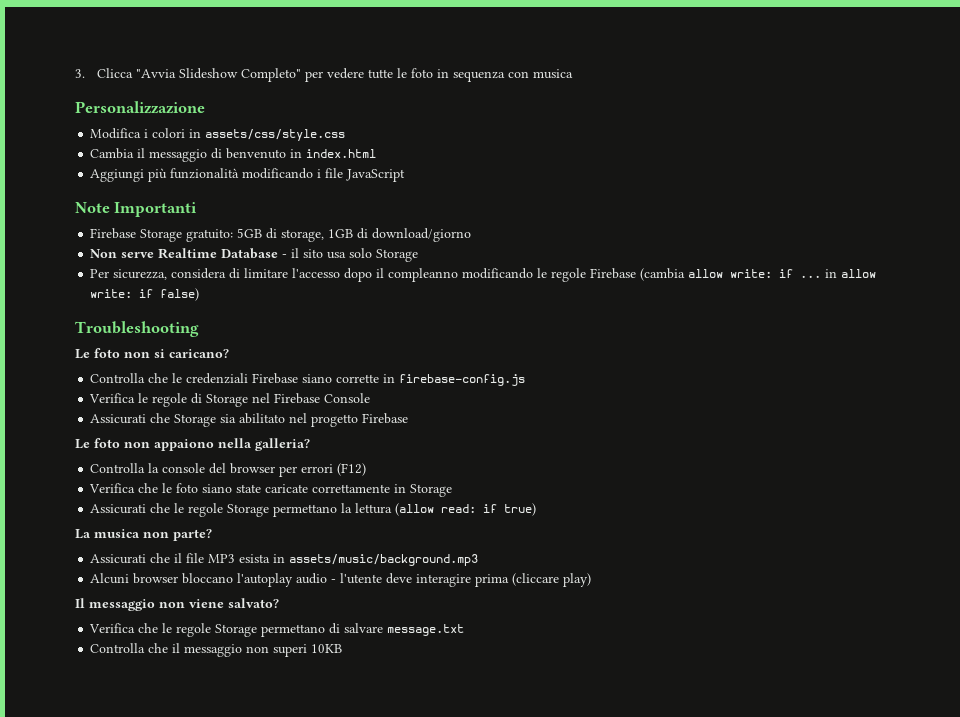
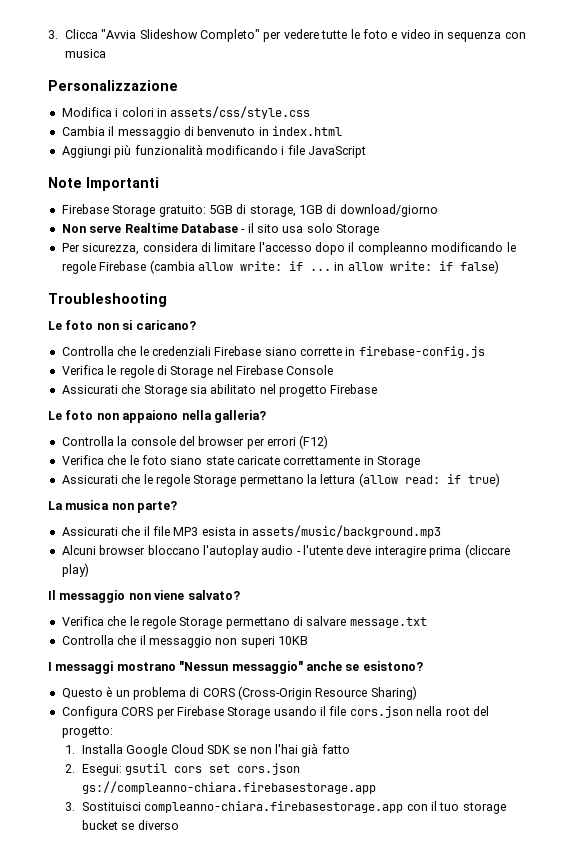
(433, 73) none -> [391,29,431,39] e video
(343, 648) none -> [48,661,423,674] [61,686,417,700] [61,706,489,719] [61,726,113,738] [64,743,350,757] [64,763,301,776] [81,781,376,794] [64,801,506,814] [81,820,179,830] // I messaggi mostrano "Nessun messaggio" anche se esistono? // Questo è un problema di CORS (Cross-Origin Resource Sharing) // Configura CORS per Firebase Storage usando il file cors.json nella root del progetto: // 1. Installa Google Cloud SDK se non l'hai già fatto // 2. Esegui: gsutil cors set cors.json gs://compleanno-chiara.firebasestorage.app // 3. Sostituisci compleanno-chiara.firebasestorage.app con il tuo storage bucket se diverso

